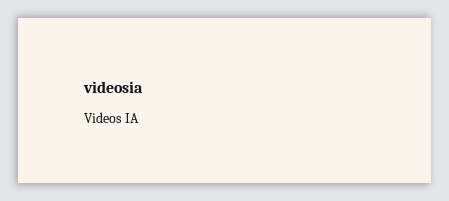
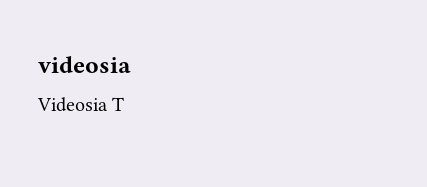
[84,112,139,123] Videos IA -> [37,97,125,112] Videosia T

